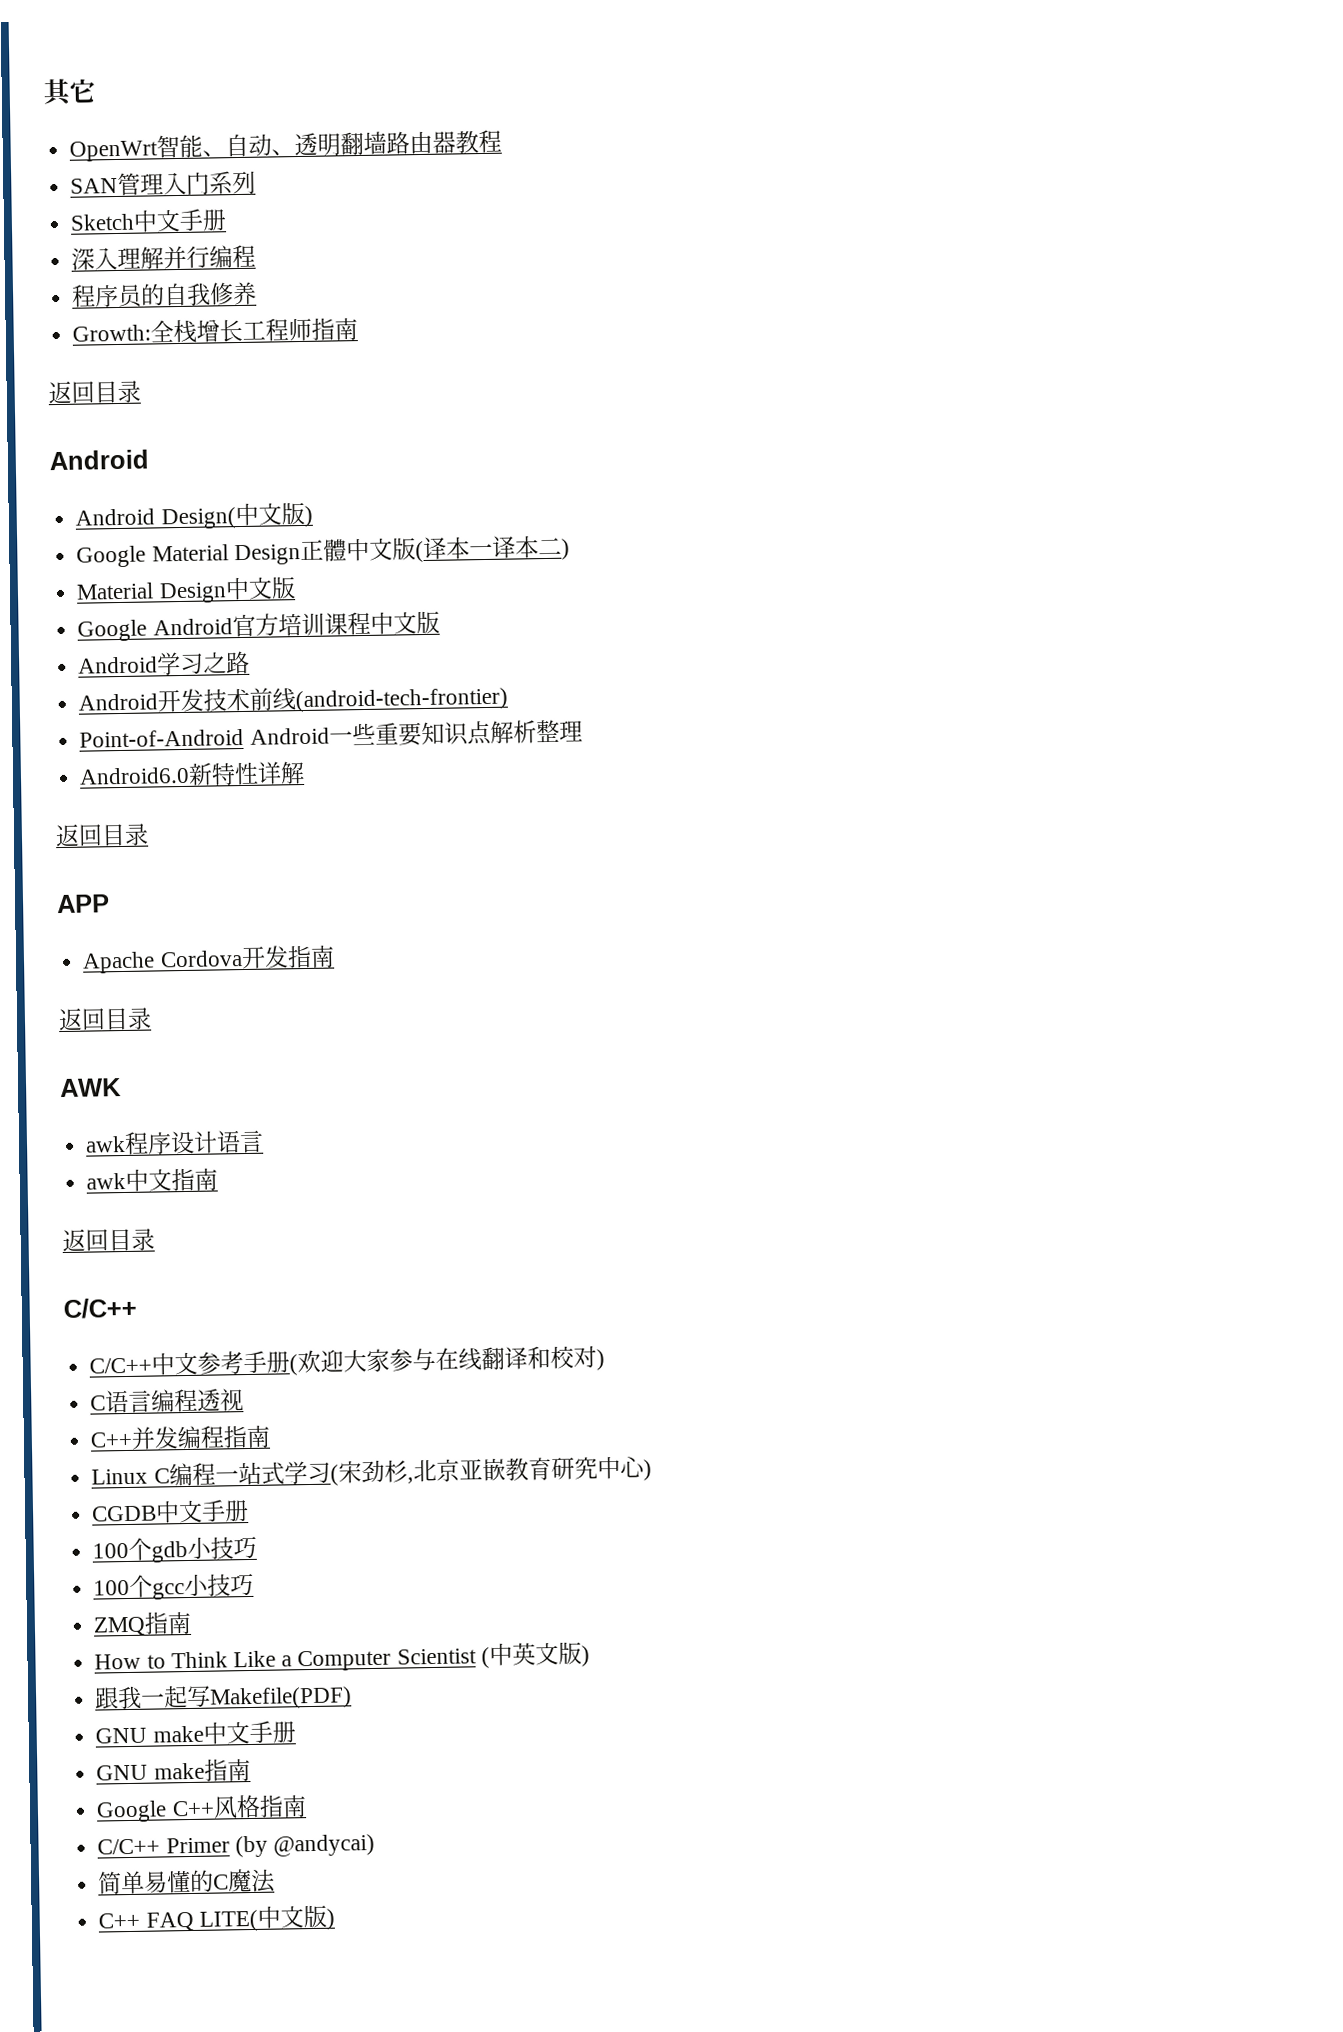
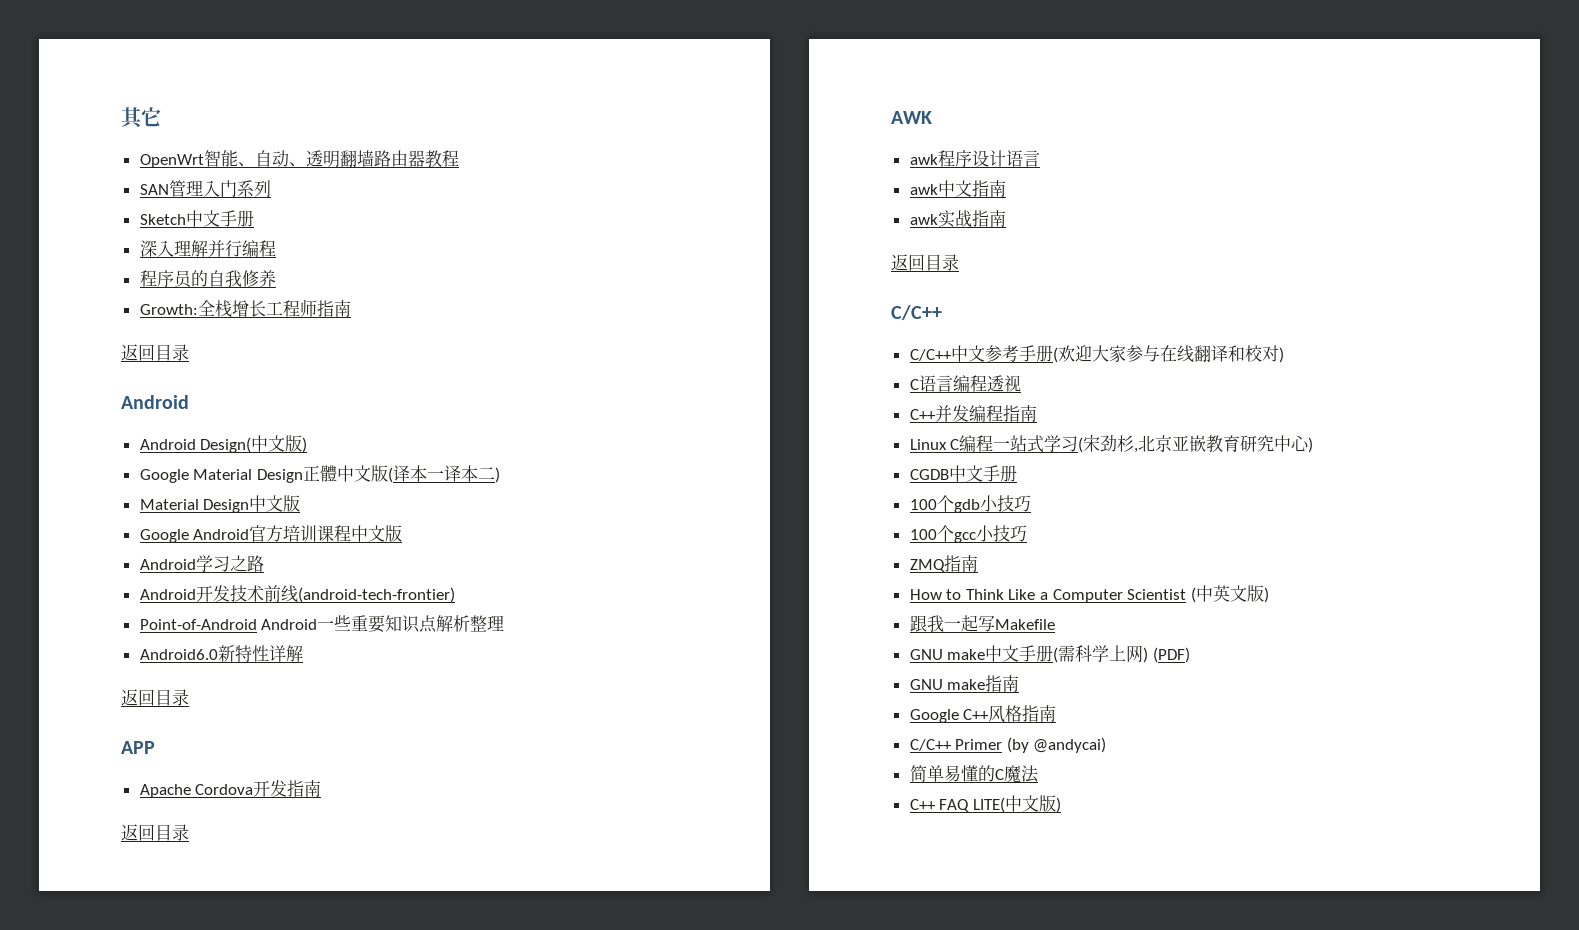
(219, 1179) none -> [909,210,1006,228] // awk实战指南
[209,1686,353,1710] Makefile(PDF) -> [994,619,1055,630] Makefile
(296, 1732) none -> [1053,645,1190,663] (需科学上网) (PDF)

